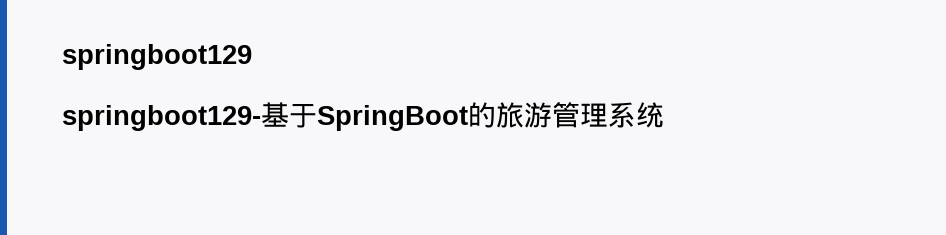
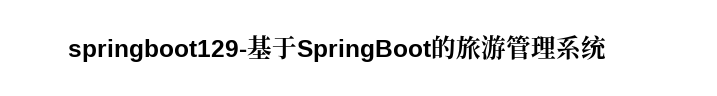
[62,44,252,70] springboot129 // -> (68, 50) none

